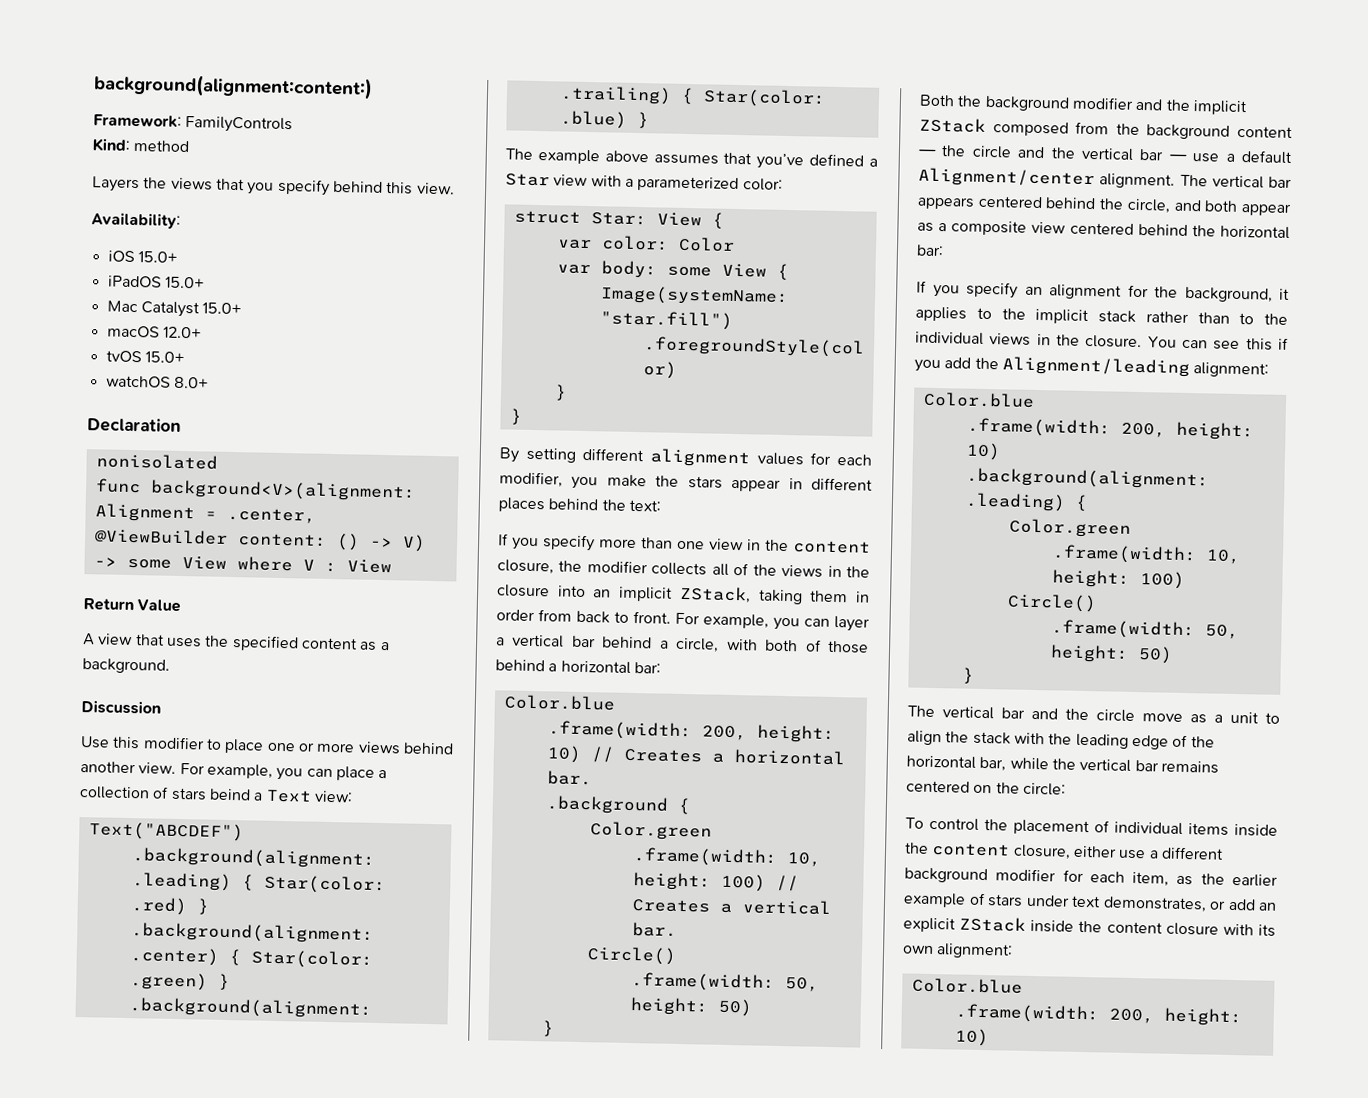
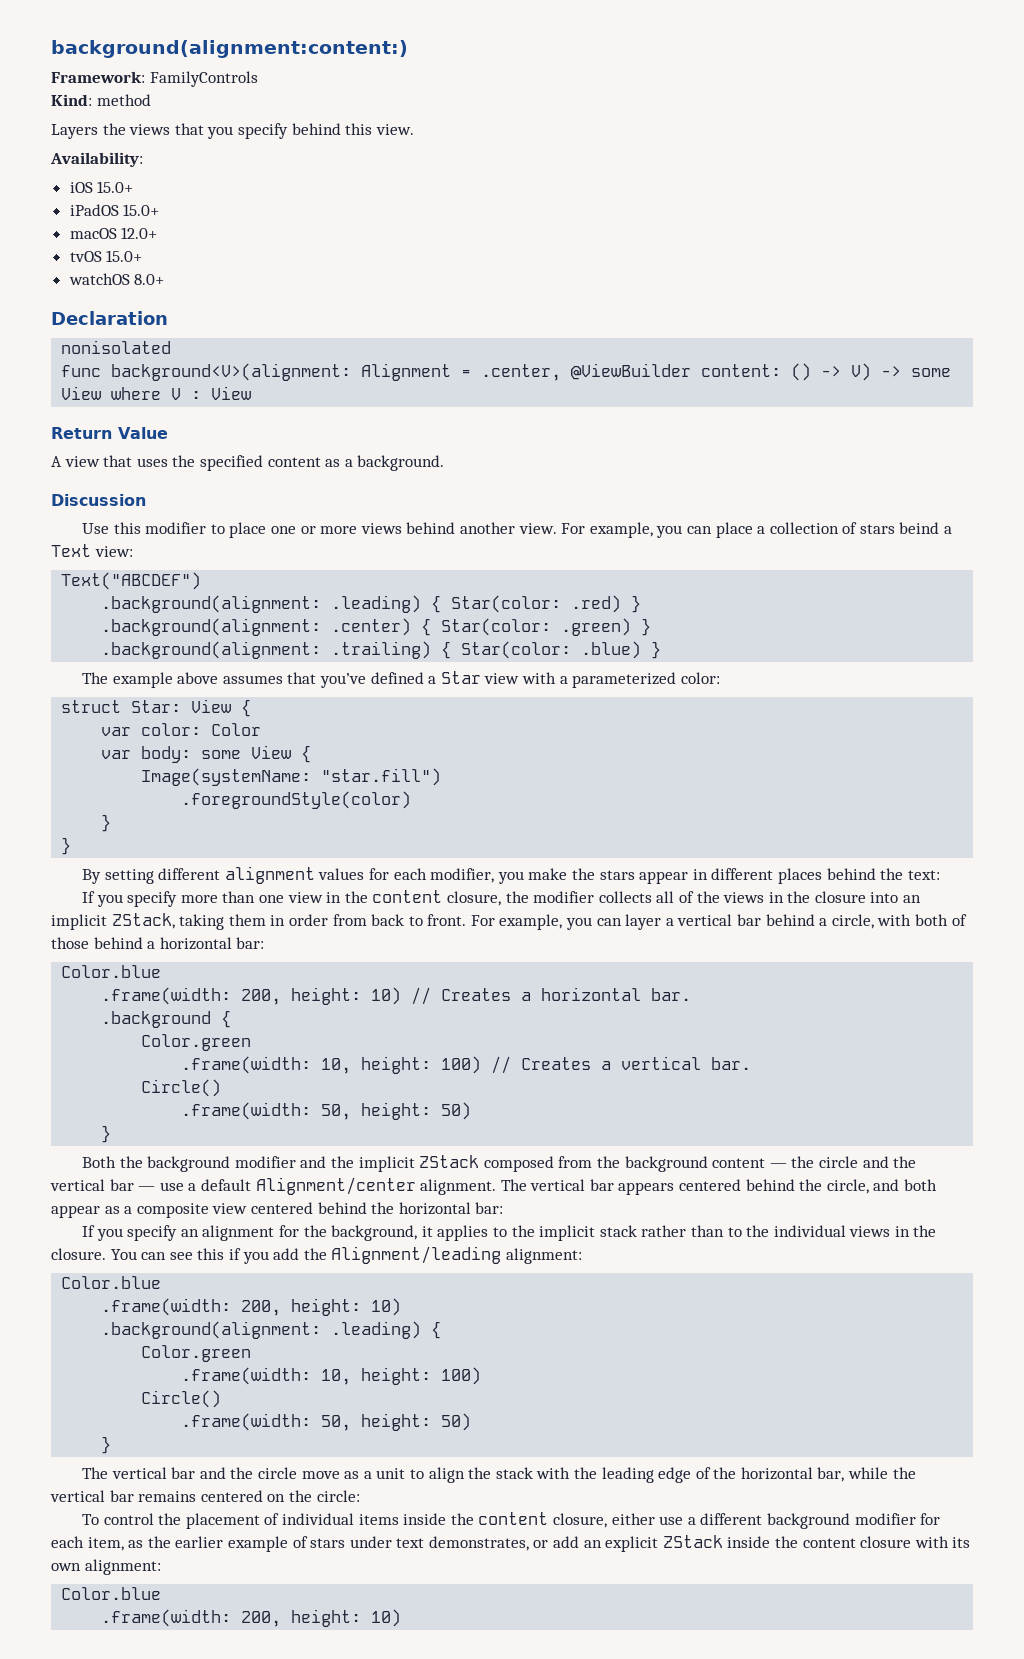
[106,300,243,318] // Mac Catalyst 15.0+ -> (160, 210) none

